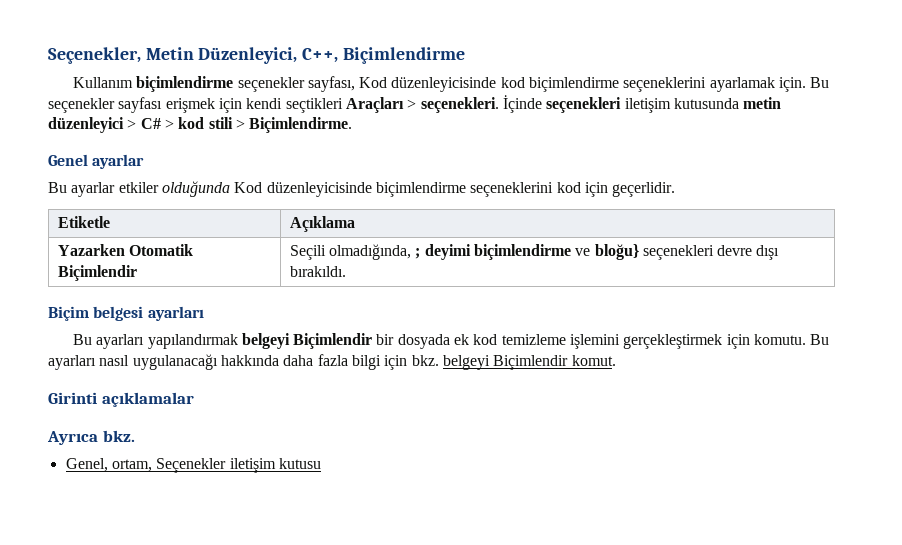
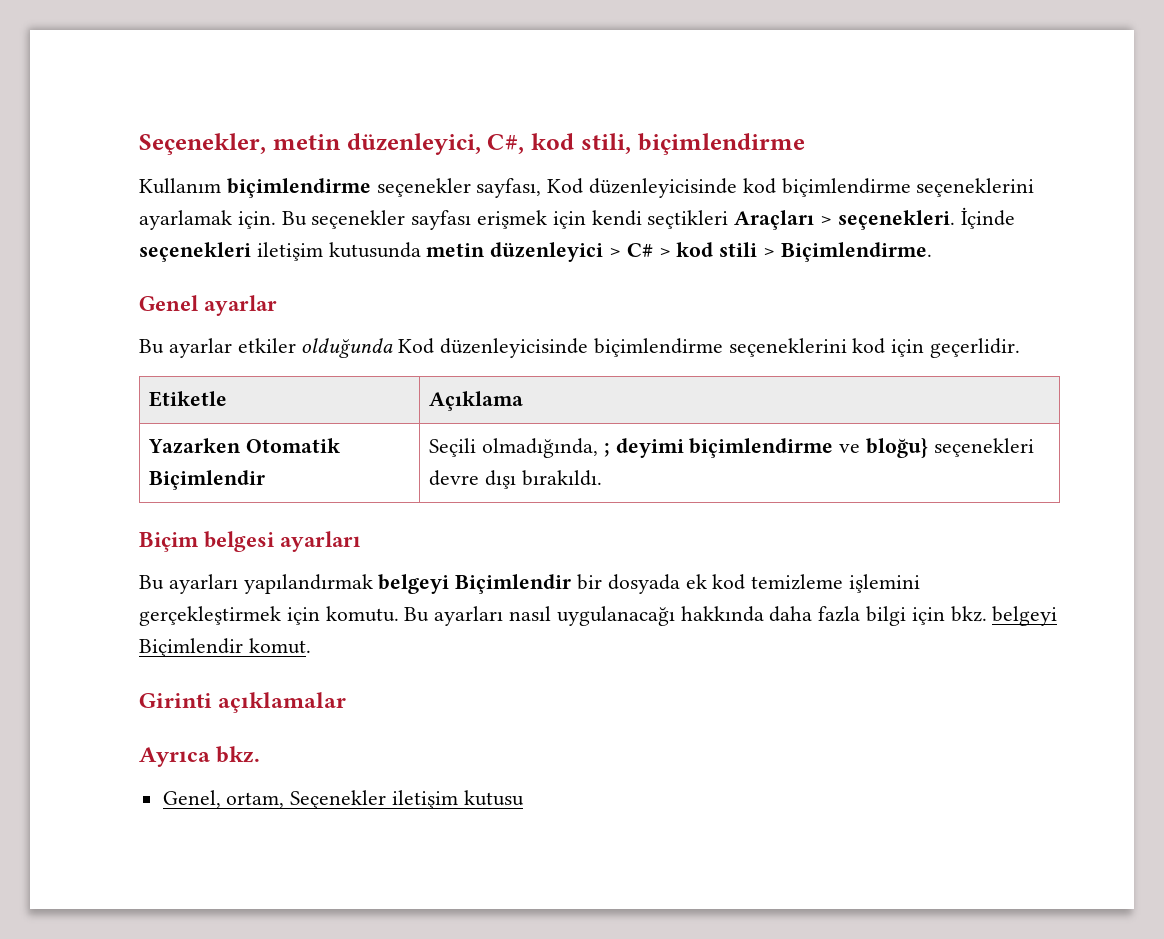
[145,47,465,64] Metin Düzenleyici, C++, Biçimlendirme -> [272,133,805,155] metin düzenleyici, C#, kod stili, biçimlendirme

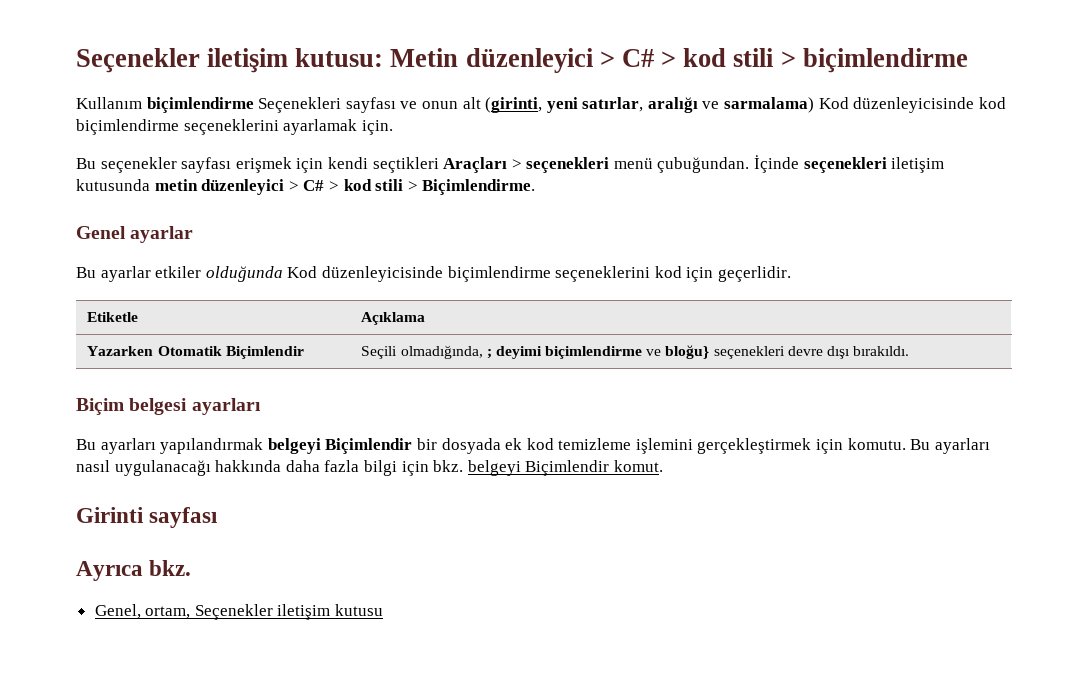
[139,133,805,155] [139,178,542,198] Seçenekler, metin düzenleyici, C#, kod stili, biçimlendirme // Kullanım biçimlendirme seçenekler sayfası, -> [76,48,968,73] [76,97,815,113] Seçenekler iletişim kutusu: Metin düzenleyici > C# > kod stili > biçimlendirme // Kullanım biçimlendirme Seçenekleri sayfası ve onun alt (girinti, yeni satırlar, aralığı ve sarmalama)
(276, 220) none -> (393, 127) //
[837,210,955,230] seçenekleri. -> [526,157,750,173] seçenekleri menü çubuğundan.
[218,692,347,713] açıklamalar -> [149,507,219,528] sayfası

